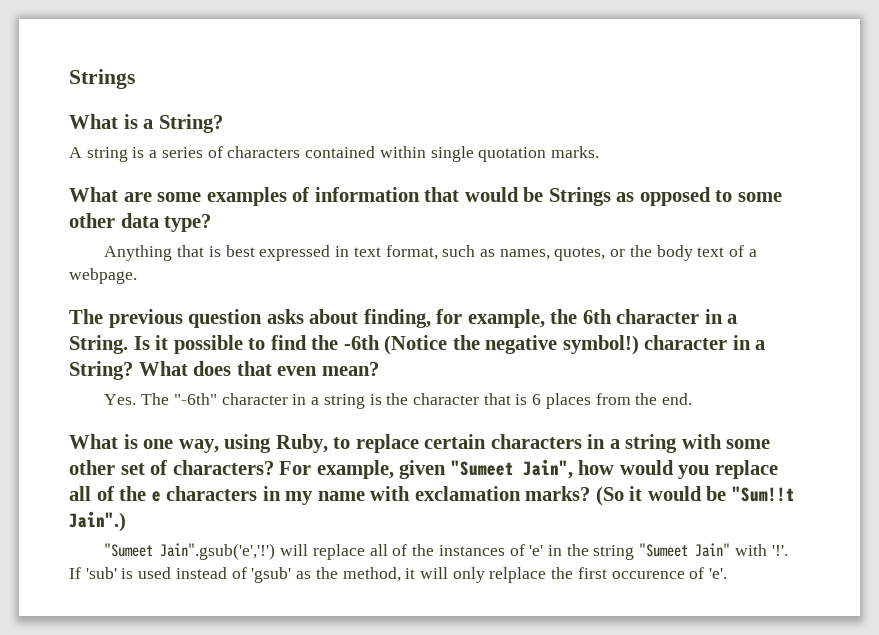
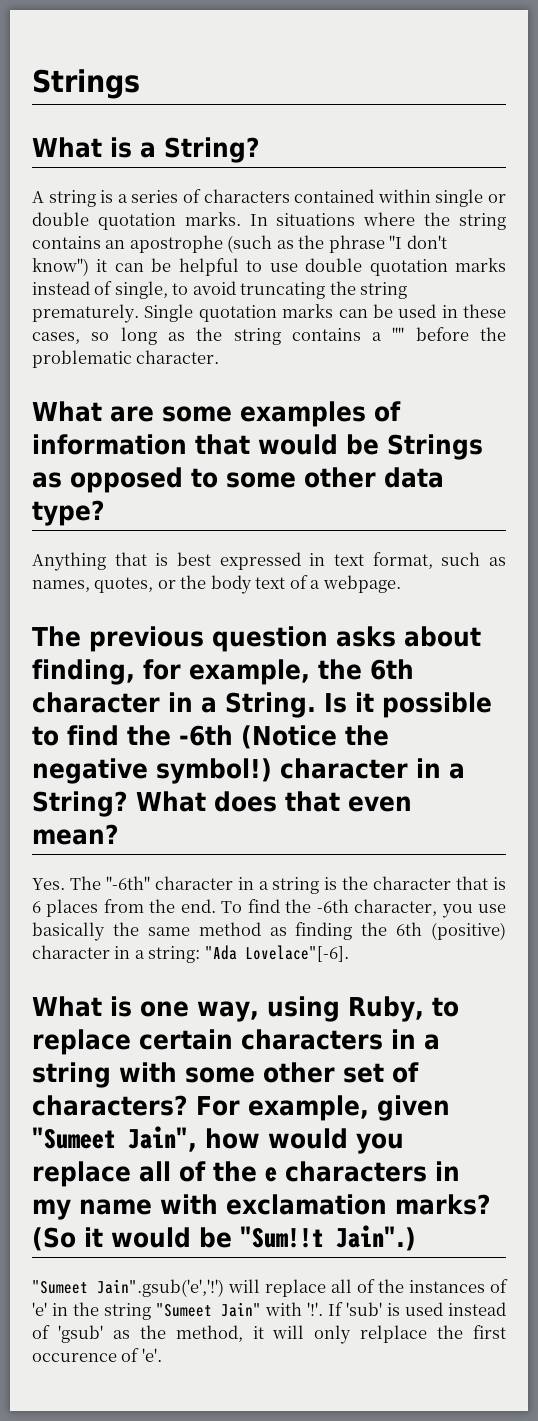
(474, 154) none -> [488,194,507,203] [32,212,89,226] or double
(599, 152) none -> [249,212,506,230] [32,235,447,253] [32,258,507,276] [32,281,408,299] [32,304,506,323] [32,327,507,345] [32,350,220,368] In situations where the string contains an apostrophe (such as the phrase "I don't know") it can be helpful to use double quotation marks instead of single, to avoid truncating the string prematurely. Single quotation marks can be used in these cases, so long as the string contains a "" before the problematic character.
(693, 399) none -> [221,899,506,918] [32,922,506,941] [32,945,349,963] To find the -6th character, you use basically the same method as finding the 6th (positive) character in a string: "Ada Lovelace"[-6].

